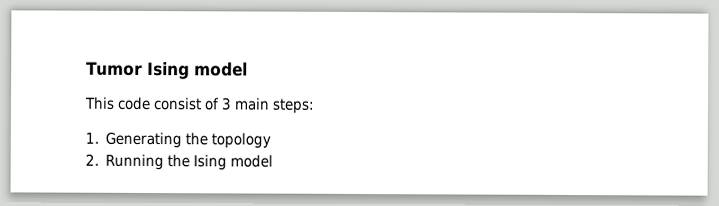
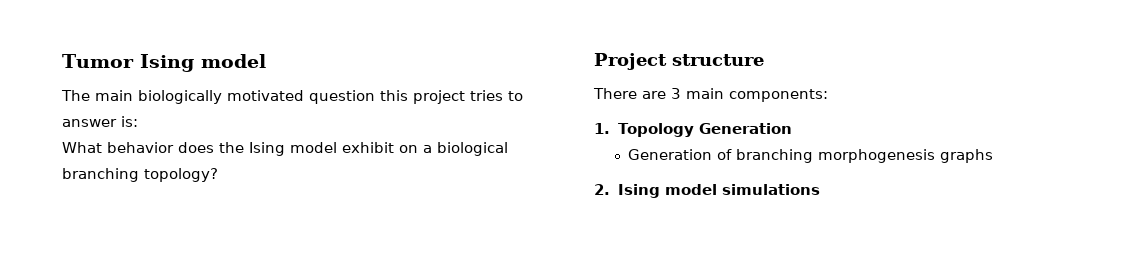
[84,96,315,114] [85,131,272,149] [85,153,274,171] This code consist of 3 main steps: // 1. Generating the topology // 2. Running the Ising model -> [61,90,523,104] [62,116,138,127] [62,142,508,156] [62,168,218,182] [594,53,764,70] [593,88,828,102] [594,123,793,137] [628,149,994,163] [594,184,820,198] The main biologically motivated question this project tries to answer is: // What behavior does the Ising model exhibit on a biological branching topology? // Project structure // There are 3 main components: // 1. Topology Generation // Generation of branching morphogenesis graphs // 2. Ising model simulations

